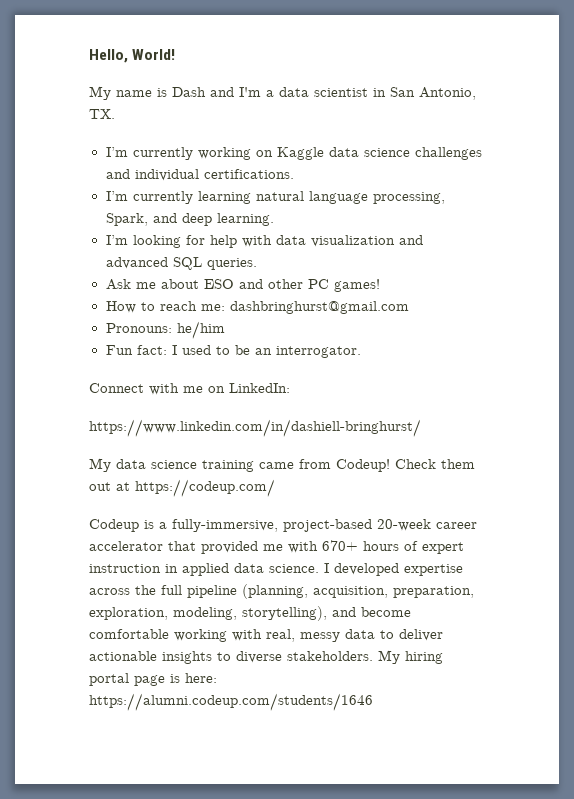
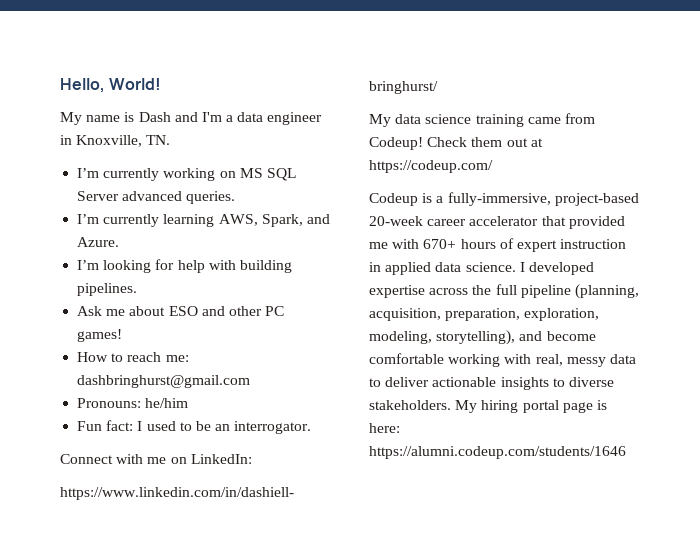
[314,87,476,100] [89,109,115,119] scientist in San Antonio, TX. -> [267,112,323,125] [60,135,171,147] engineer in Knoxville, TN.
[276,147,482,160] [105,169,294,181] [105,191,445,204] [105,213,274,226] Kaggle data science challenges and individual certifications. // I’m currently learning natural language processing, Spark, and deep learning. -> [239,168,296,181] [77,191,236,204] [77,214,330,227] [77,237,120,247] MS SQL Server advanced queries. // I’m currently learning AWS, Spark, and Azure.
[275,235,423,247] [105,257,257,270] data visualization and advanced SQL queries. -> [239,260,292,273] [77,283,138,296] building pipelines.

